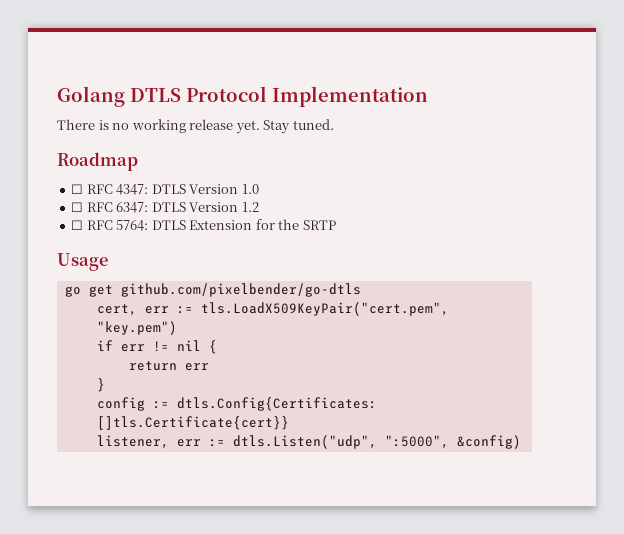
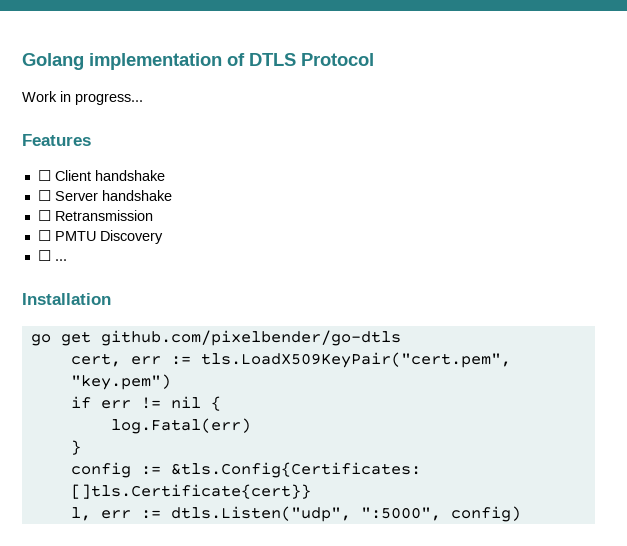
(125, 96) none -> [89,53,245,70] implementation of
[272,86,428,107] [57,119,334,134] [57,152,138,171] [71,184,259,195] [71,202,259,213] [71,219,336,231] [57,253,108,271] Implementation // There is no working release yet. Stay tuned. // Roadmap // ☐ RFC 4347: DTLS Version 1.0 // ☐ RFC 6347: DTLS Version 1.2 // ☐ RFC 5764: DTLS Extension for the SRTP // Usage -> [22,91,143,105] [22,134,91,146] [37,170,165,181] [37,190,172,201] [37,210,153,221] [37,230,163,244] [37,250,67,261] [22,293,111,305] // Work in progress... // Features // ☐ Client handshake // ☐ Server handshake // ☐ Retransmission // ☐ PMTU Discovery // ☐ ... // Installation
[128,361,209,371] return err -> [110,418,251,434] log.Fatal(err)
[176,397,377,411] dtls.Config{Certificates: -> [170,462,421,478] &tls.Config{Certificates:
[96,435,169,449] listener, -> [70,507,91,521] l,
[456,435,521,449] &config) -> [450,506,521,522] config)

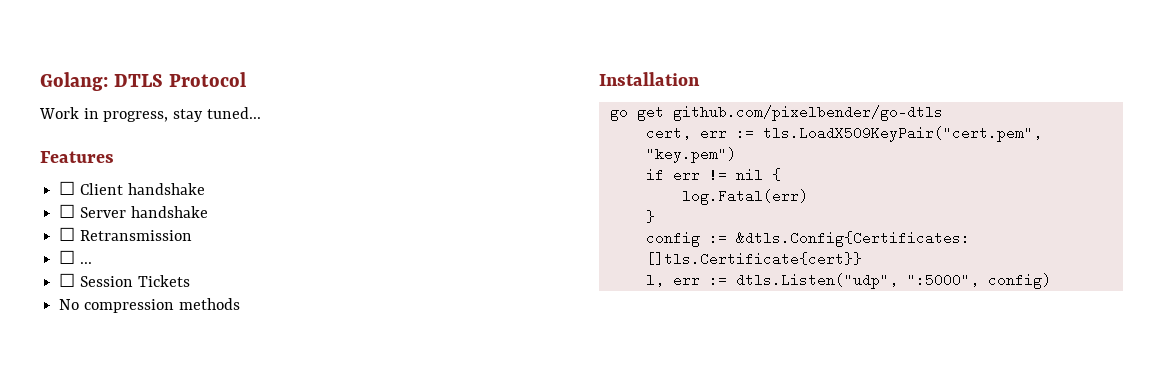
[22,53,245,70] Golang implementation of -> [40,72,108,91] Golang:
[75,93,143,105] progress... -> [103,107,261,122] progress, stay tuned...
[54,230,163,244] [37,250,67,261] PMTU Discovery // ☐ ... -> [79,262,92,264] [59,273,190,287] [59,298,240,313] ... // ☐ Session Tickets // No compression methods
[170,462,421,478] &tls.Config{Certificates: -> [735,231,970,247] &dtls.Config{Certificates:

